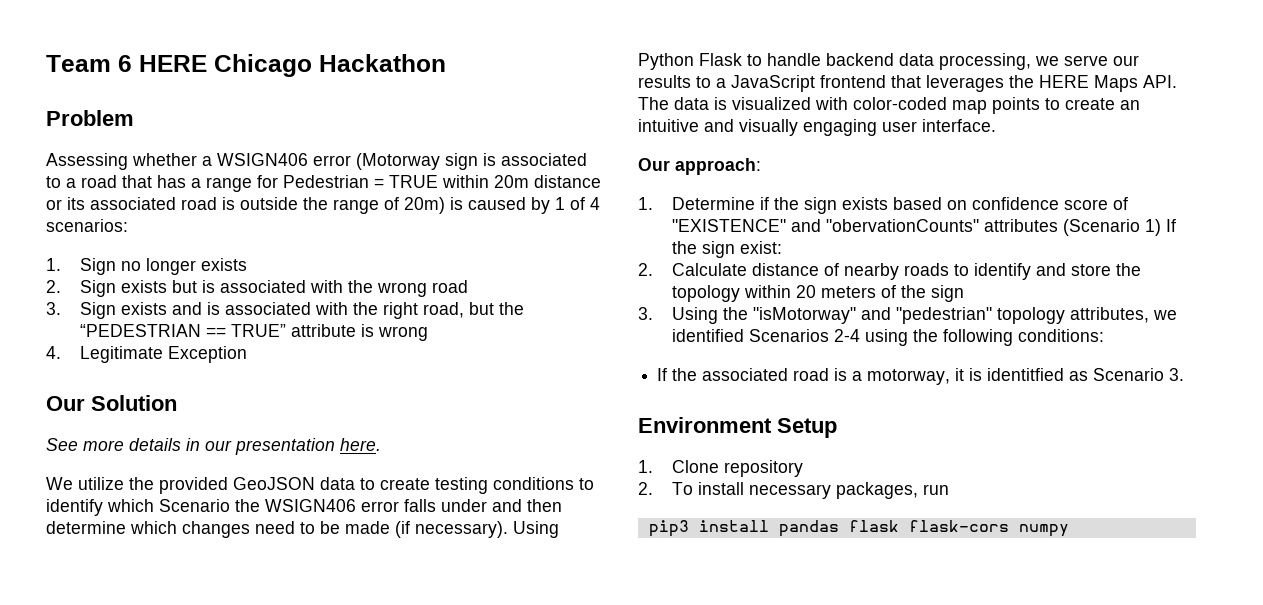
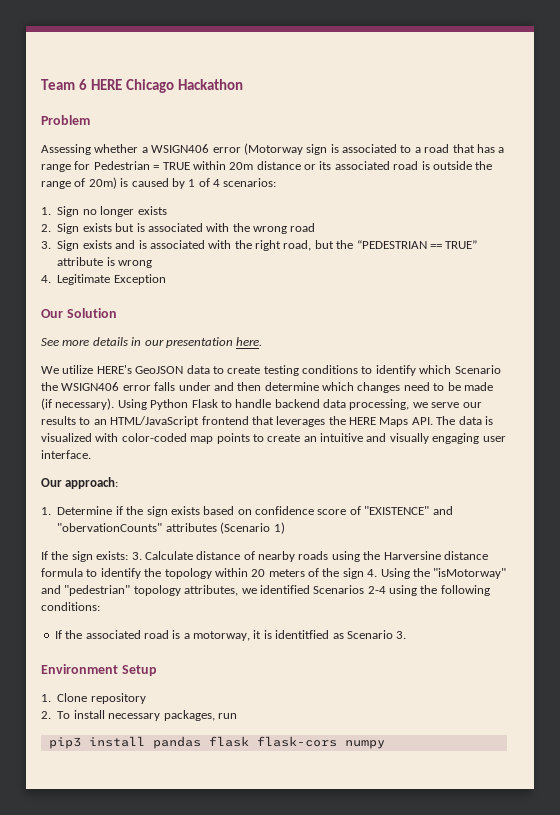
[129,477,228,494] the provided -> [96,365,132,374] HERE's
[716,75,815,92] a JavaScript -> [93,416,200,427] an HTML/JavaScript
(1161, 227) none -> (285, 528) //
[739,241,782,254] [638,263,653,276] exist: // 2. -> [96,551,142,560] exists: 3.
[953,263,1111,280] to identify and store -> [331,551,488,562] [41,568,141,579] using the Harversine distance formula to identify
[638,307,653,320] // 3. -> [367,569,378,577] 4.

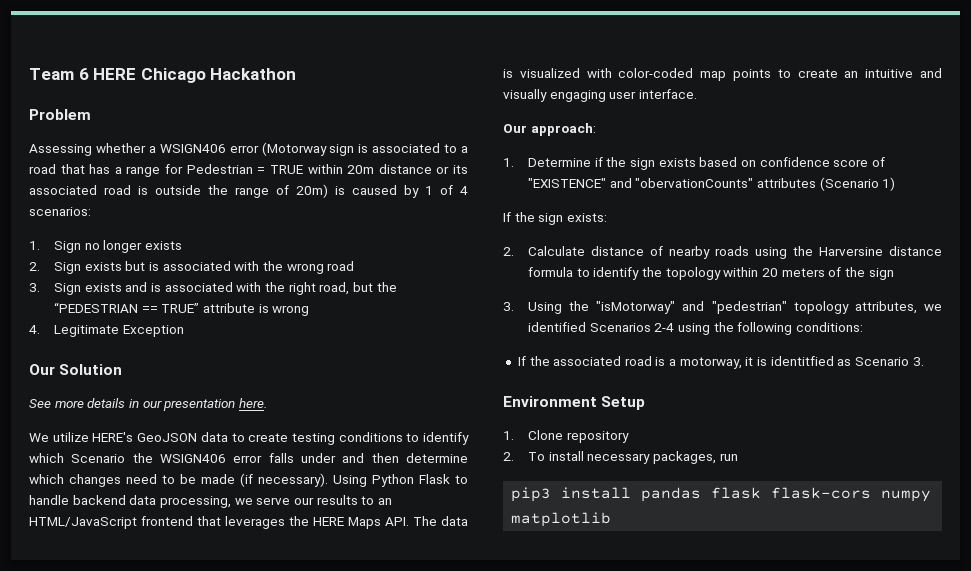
[131,552,142,560] 3. -> [503,247,514,256] // 2.
[367,569,378,577] 4. -> [503,302,514,311] // 3.
(385, 744) none -> [511,512,612,527] matplotlib

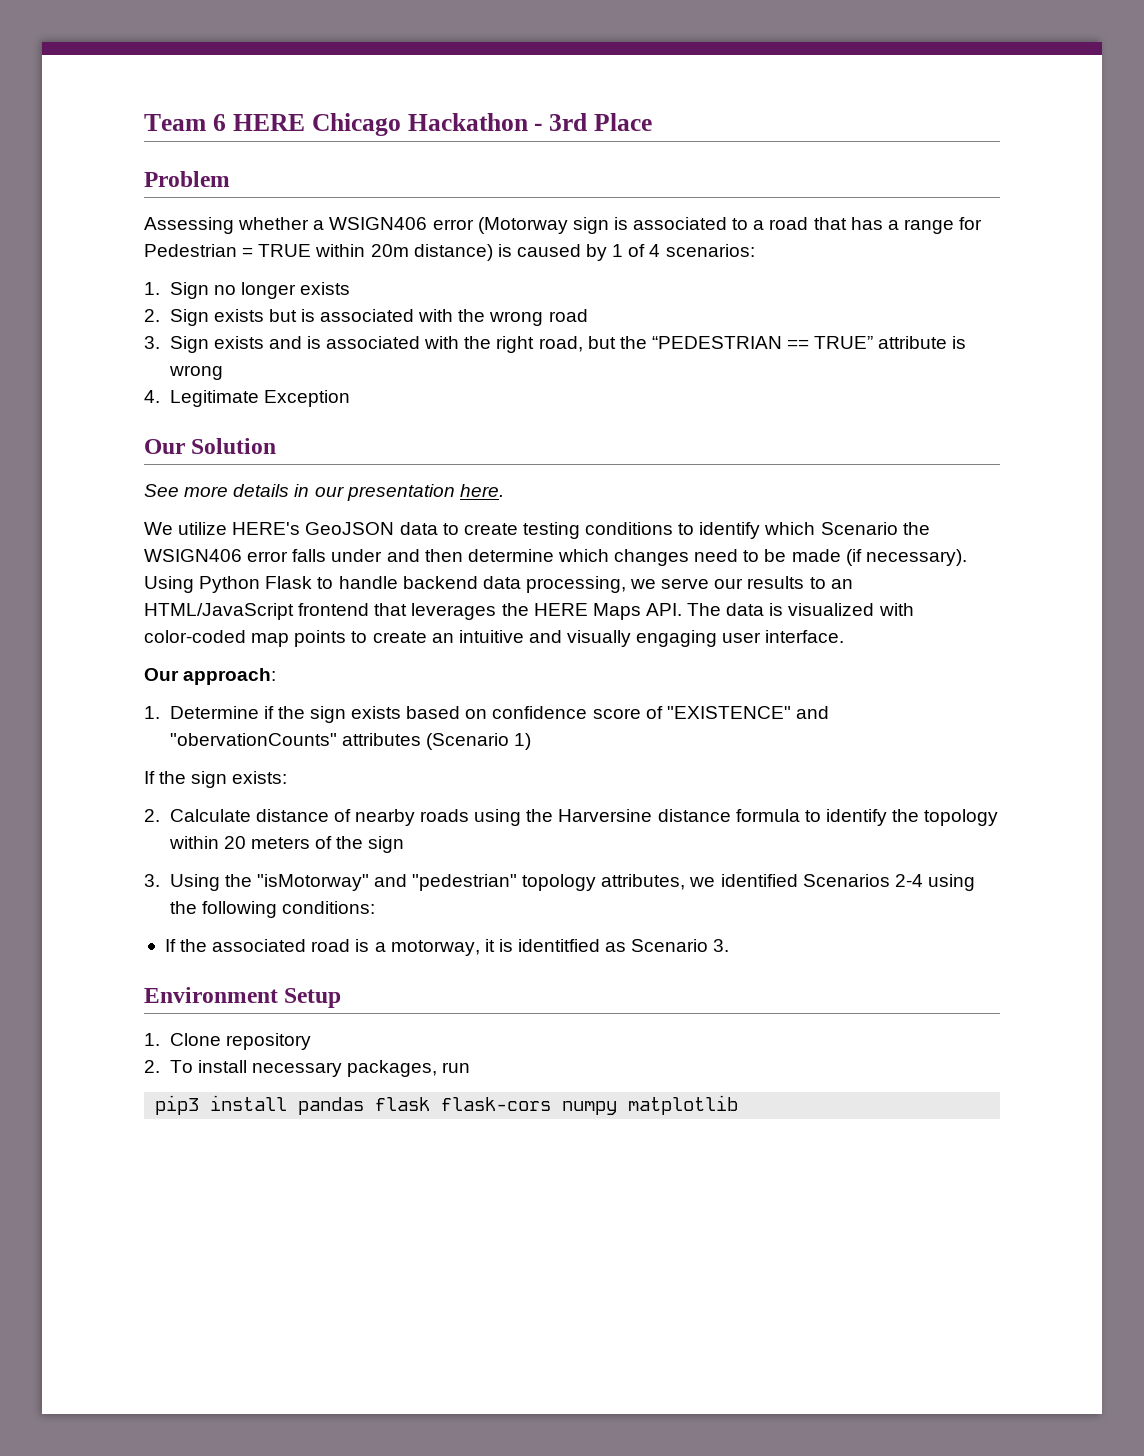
(297, 74) none -> [534,113,653,131] - 3rd Place
[378,164,469,174] [29,184,328,198] distance or its associated road is outside the range of 20m) -> [413,244,493,261] distance)

